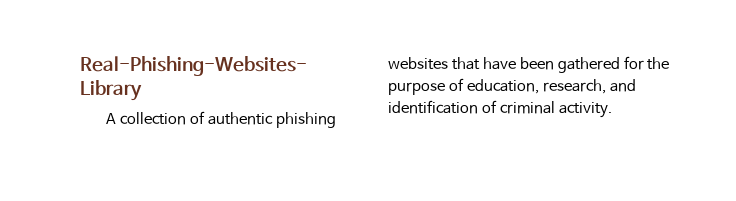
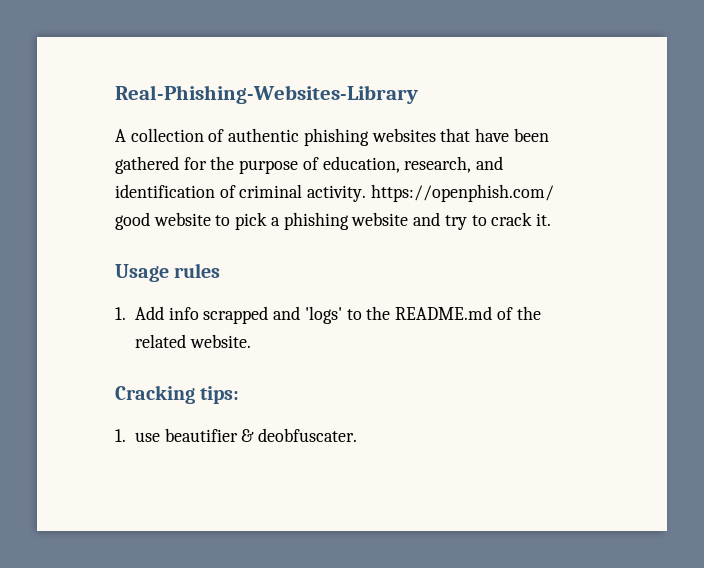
(612, 110) none -> [370,184,554,202] [115,212,551,230] [115,263,221,282] [115,306,541,324] [135,334,251,348] [115,385,240,404] [115,428,358,442] https://openphish.com/ good website to pick a phishing website and try to crack it. // Usage rules // 1. Add info scrapped and 'logs' to the README.md of the related website. // Cracking tips: // 1. use beautifier & deobfuscater.

